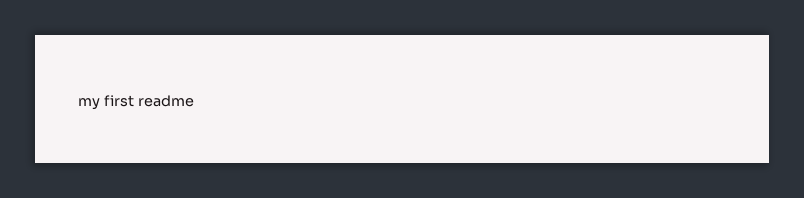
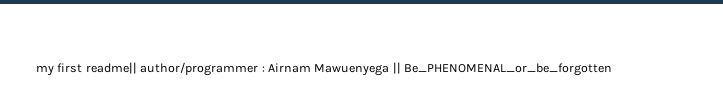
[137,95,194,107] readme -> [85,62,612,76] readme|| author/programmer : Airnam Mawuenyega || Be_PHENOMENAL_or_be_forgotten

